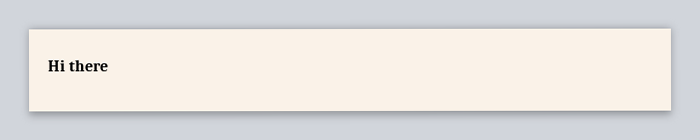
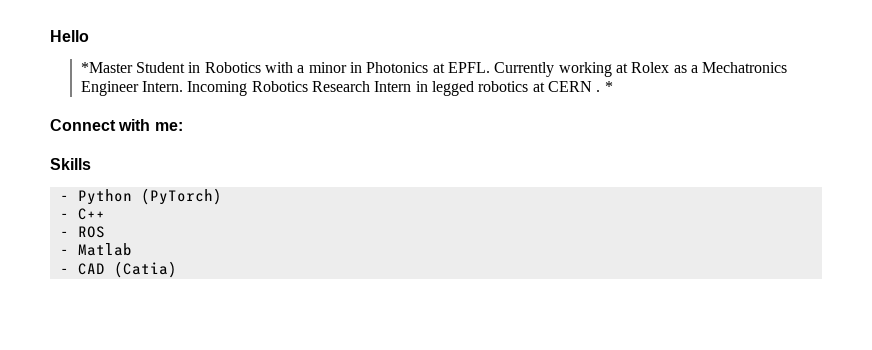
[47,59,110,72] Hi there -> [50,30,89,42] [80,62,788,77] [80,81,613,96] [50,119,183,131] [50,158,91,170] [59,188,222,205] [59,208,105,220] [59,226,105,238] [59,243,132,256] [59,261,177,278] Hello // *Master Student in Robotics with a minor in Photonics at EPFL. Currently working at Rolex as a Mechatronics Engineer Intern. Incoming Robotics Research Intern in legged robotics at CERN . * // Connect with me: // Skills // - Python (PyTorch) // - C++ // - ROS // - Matlab // - CAD (Catia)

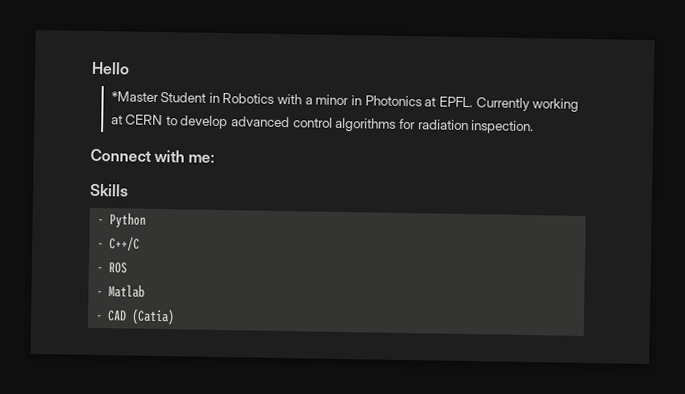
[631,62,788,73] [80,81,613,96] Rolex as a Mechatronics Engineer Intern. Incoming Robotics Research Intern in legged robotics at CERN . * -> [125,114,535,135] CERN to develop advanced control algorithms for radiation inspection.
[140,188,222,205] [59,208,105,220] (PyTorch) // - C++ -> [97,236,141,251] // - C++/C

